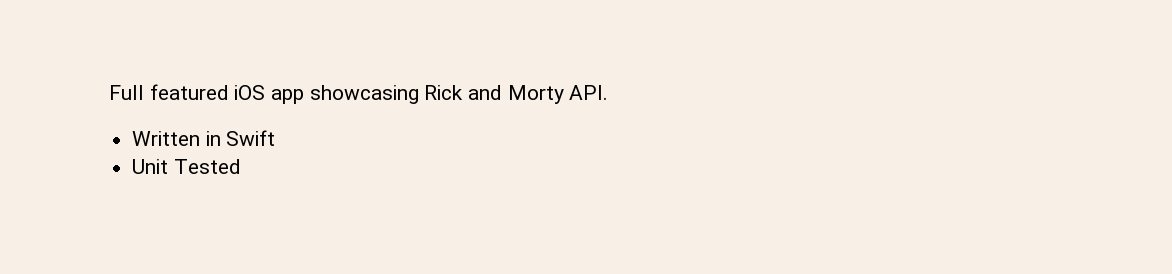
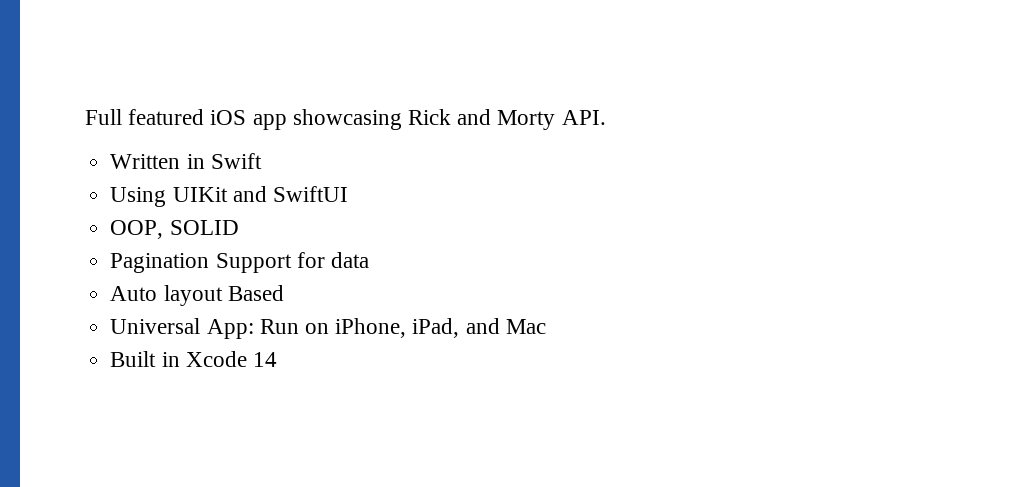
[132,159,241,174] Unit Tested -> [110,186,348,207] [110,220,239,239] [110,252,369,273] [110,285,284,306] [110,318,546,339] [110,351,277,367] Using UIKit and SwiftUI // OOP, SOLID // Pagination Support for data // Auto layout Based // Universal App: Run on iPhone, iPad, and Mac // Built in Xcode 14

